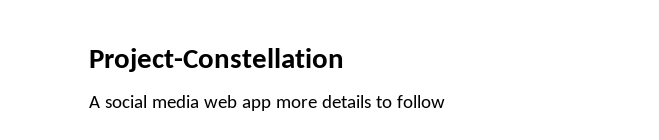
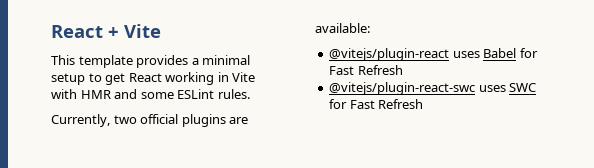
[89,48,344,72] [89,95,445,111] Project-Constellation // A social media web app more details to follow -> [51,24,161,38] [51,55,251,68] [51,72,256,85] [51,89,250,99] [51,114,249,127] [315,23,370,33] [329,48,538,61] [329,65,403,75] [329,82,537,95] [329,99,424,109] React + Vite // This template provides a minimal setup to get React working in Vite with HMR and some ESLint rules. // Currently, two official plugins are available: // @vitejs/plugin-react uses Babel for Fast Refresh // @vitejs/plugin-react-swc uses SWC for Fast Refresh

